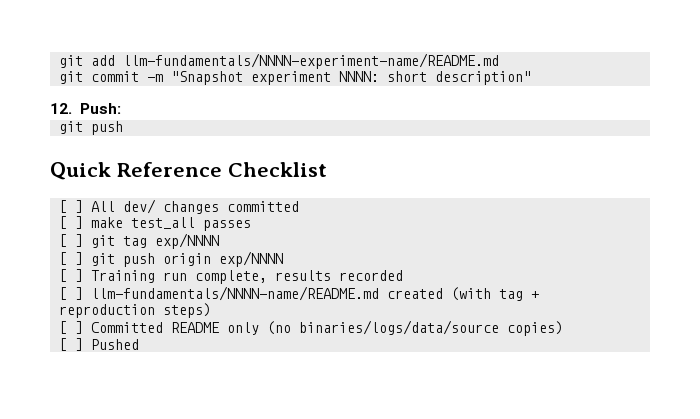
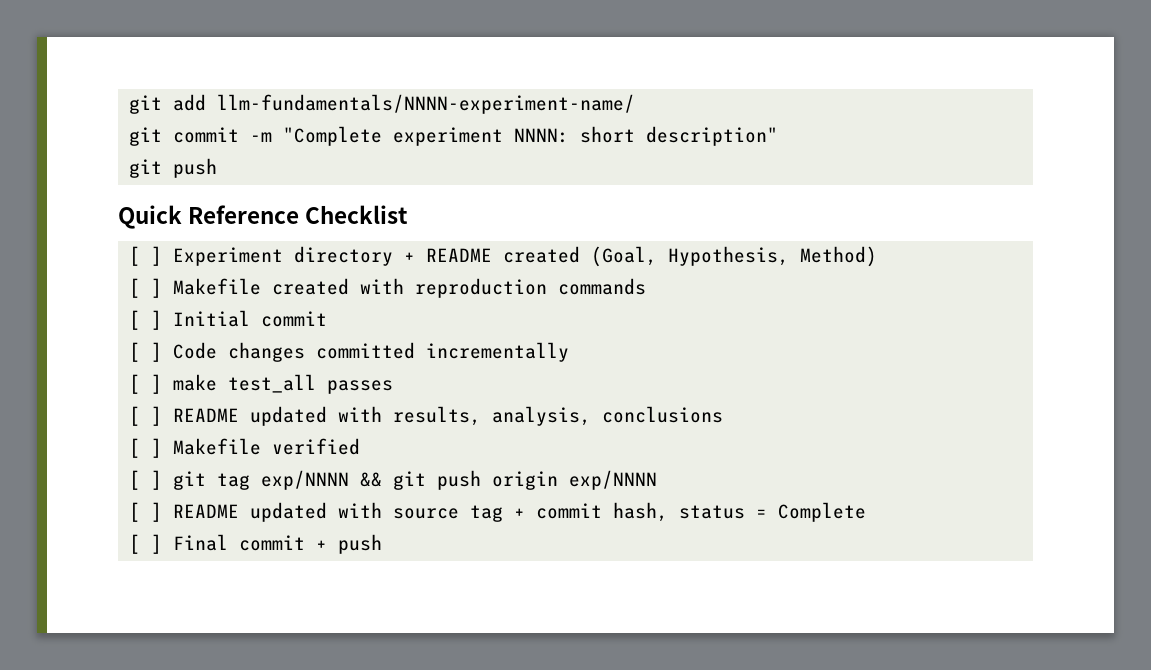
[123,53,500,69] llm-fundamentals/NNNN-experiment-name/README.md -> [216,94,635,114] llm-fundamentals/NNNN-experiment-name/
[171,71,244,85] "Snapshot -> [282,126,382,146] "Complete
[50,103,121,114] // 12. Push: -> (778, 136) none
[91,199,157,214] All dev/ -> [172,246,877,267] [128,278,646,298] [128,310,327,330] [128,342,217,362] Experiment directory + README created (Goal, Hypothesis, Method) // [ ] Makefile created with reproduction commands // [ ] Initial commit // [ ] Code
(300, 206) none -> [425,342,569,362] incrementally
(252, 225) none -> [128,406,723,426] [128,438,360,458] // [ ] README updated with results, analysis, conclusions // [ ] Makefile verified
[59,252,84,265] // [ ] -> [359,472,382,487] &&
[91,270,404,284] [59,286,540,301] [59,303,212,318] [59,320,564,336] [59,338,140,351] Training run complete, results recorded // [ ] llm-fundamentals/NNNN-name/README.md created (with tag + reproduction steps) // [ ] Committed README only (no binaries/logs/data/source copies) // [ ] Pushed -> [172,502,866,522] [128,534,382,554] README updated with source tag + commit hash, status = Complete // [ ] Final commit + push

